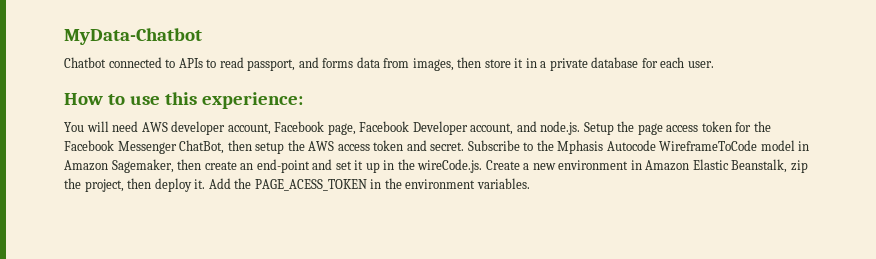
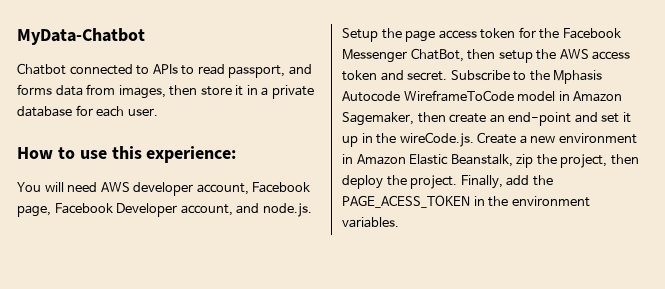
[194,178,231,189] it. Add -> [386,175,530,189] the project. Finally, add

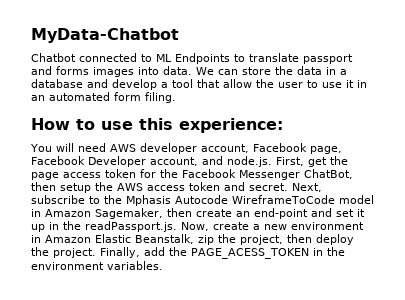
[152,64,312,78] [17,84,314,99] [17,105,158,117] APIs to read passport, and forms data from images, then store it in a private database for each user. -> [156,53,353,64] [31,66,347,77] [31,79,367,90] [31,92,176,103] ML Endpoints to translate passport and forms images into data. We can store the data in a database and develop a tool that allow the user to use it in an automated form filing.
[342,28,378,42] Setup -> [276,157,327,167] First, get
[450,70,510,81] Subscribe -> [292,183,322,192] [31,195,85,204] Next, subscribe
[399,132,517,147] wireCode.js. Create -> [85,221,249,232] readPassport.js. Now, create

